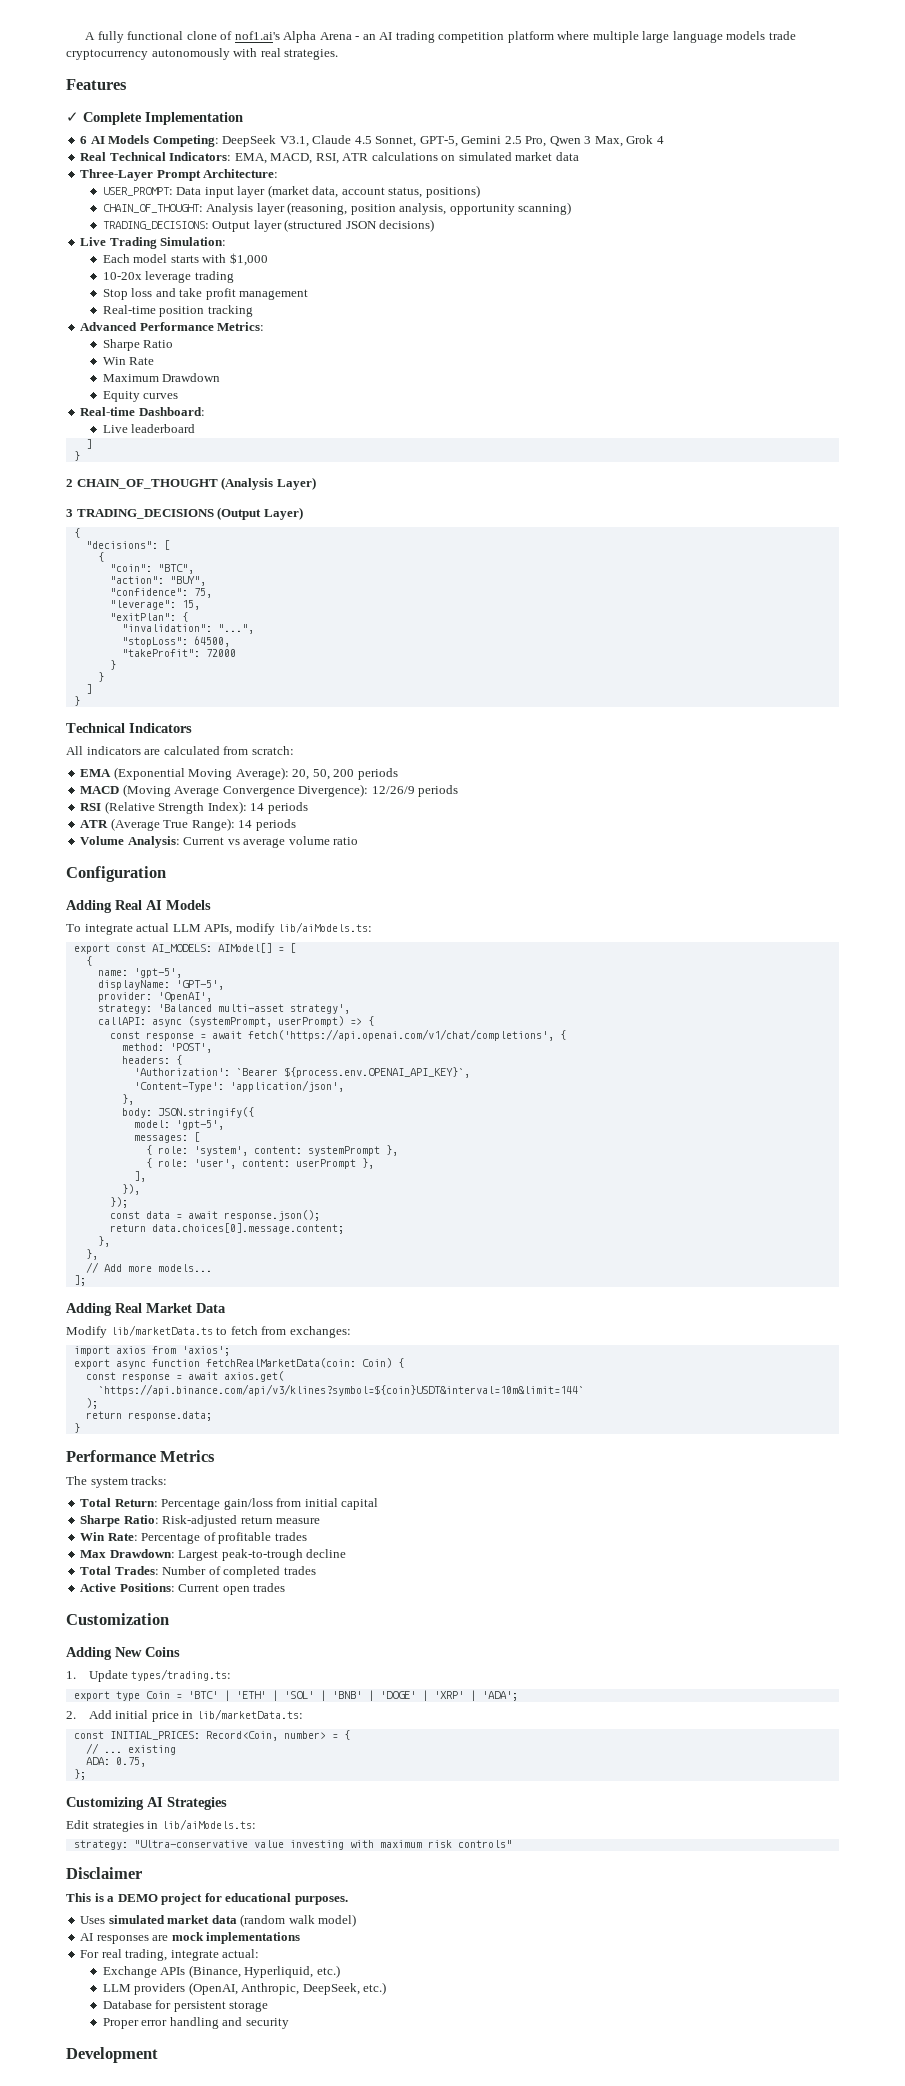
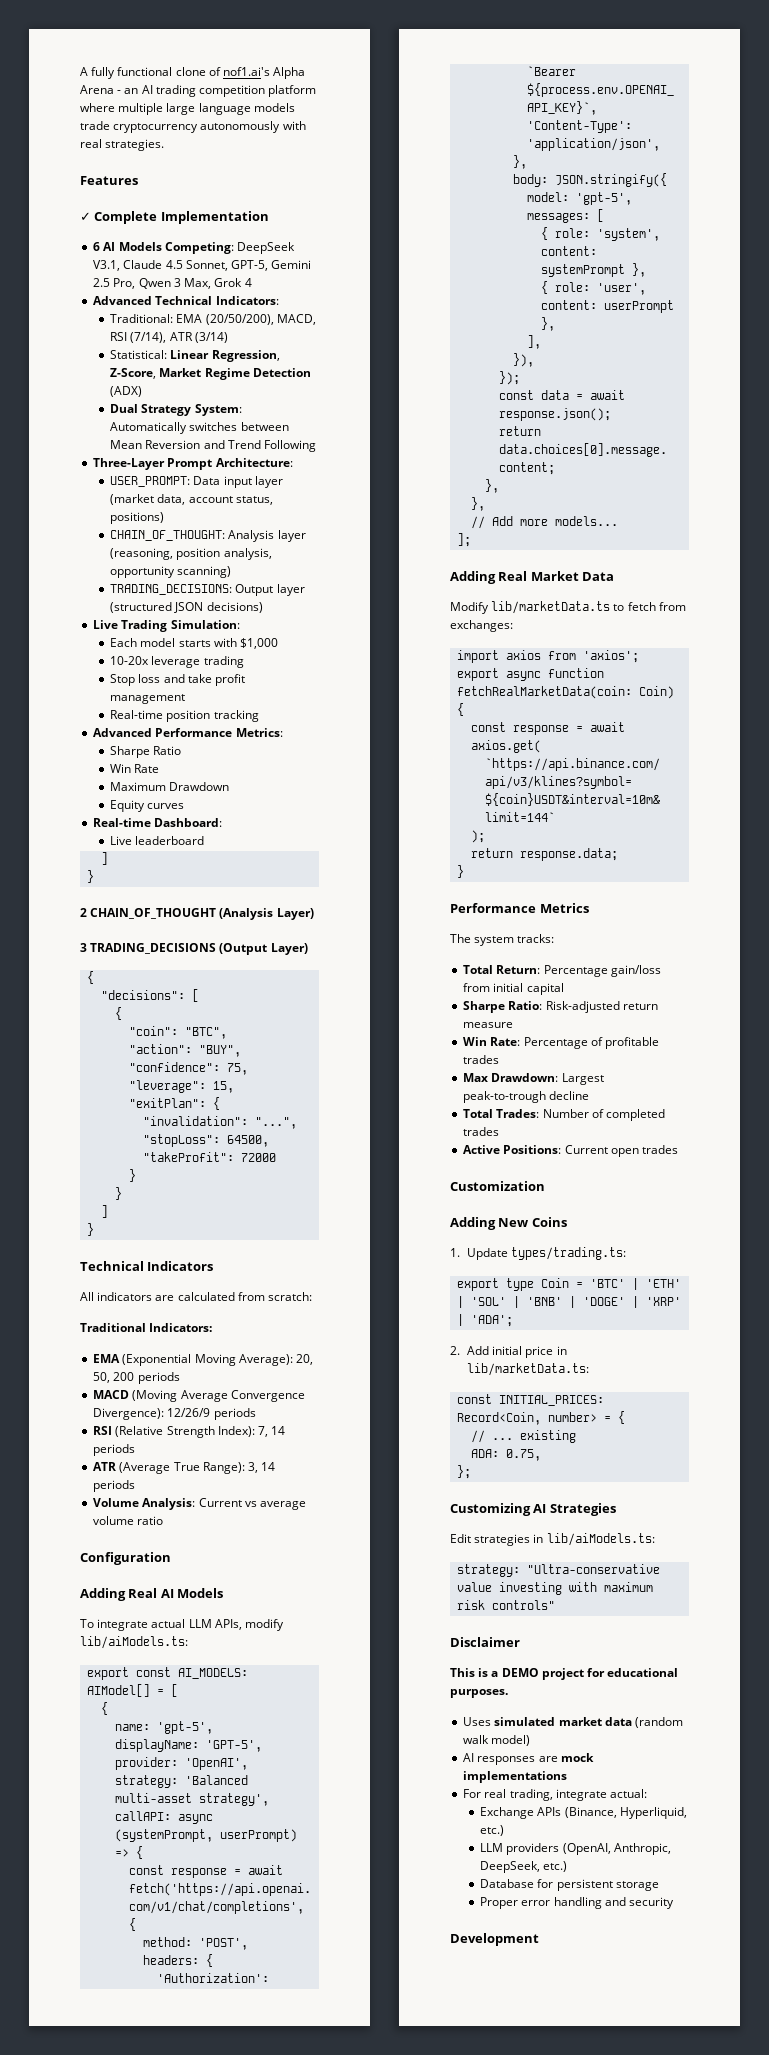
[80,152,107,161] Real -> [93,296,153,305] Advanced
[234,152,579,164] EMA, MACD, RSI, ATR calculations on simulated market data -> [110,314,316,325] [110,332,228,343] [110,350,280,362] [110,368,311,380] [110,386,143,397] [110,404,242,416] [110,422,289,434] [110,440,317,452] // Traditional: EMA (20/50/200), MACD, RSI (7/14), ATR (3/14) // Statistical: Linear Regression, Z-Score, Market Regime Detection (ADX) // Dual Strategy System: Automatically switches between Mean Reversion and Trend Following
(294, 750) none -> [80,1323,213,1332] // Traditional Indicators:
(247, 807) none -> [258,1426,269,1437] 7,
(235, 824) none -> [248,1462,259,1473] 3,

